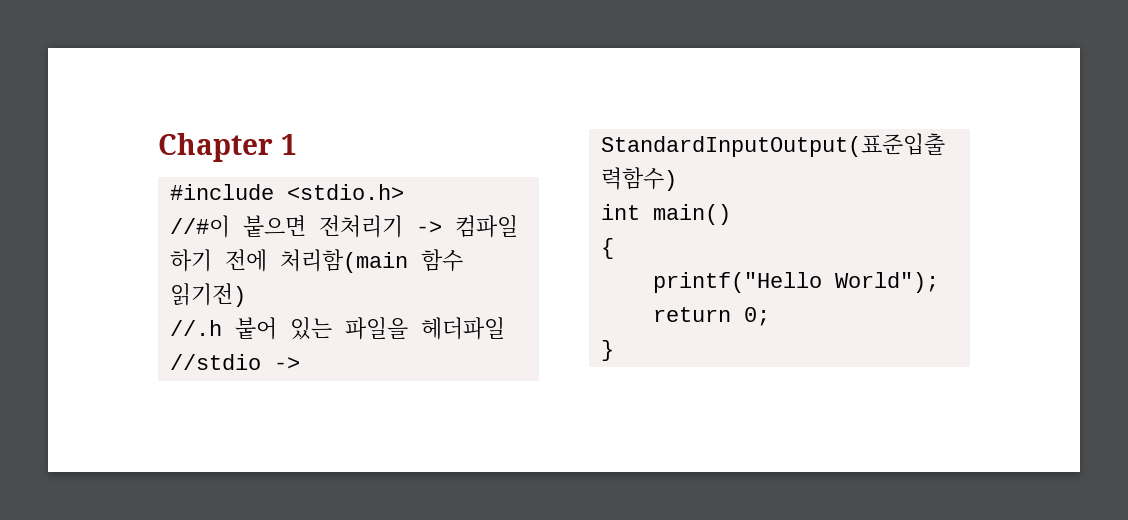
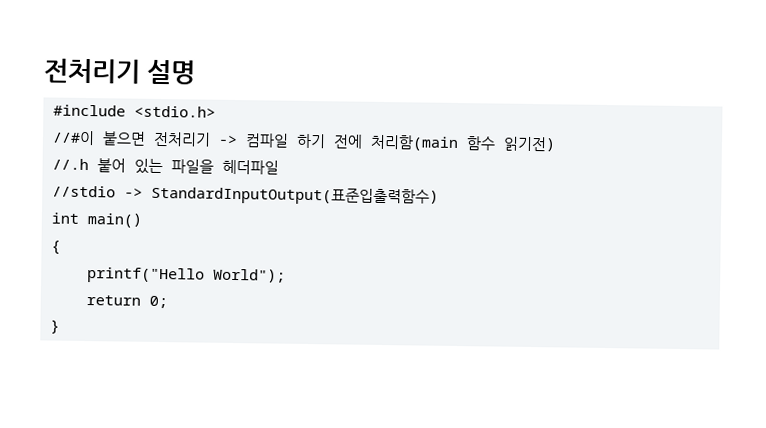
[158,133,297,162] Chapter 1 -> [43,58,197,85] 전처리기 설명

